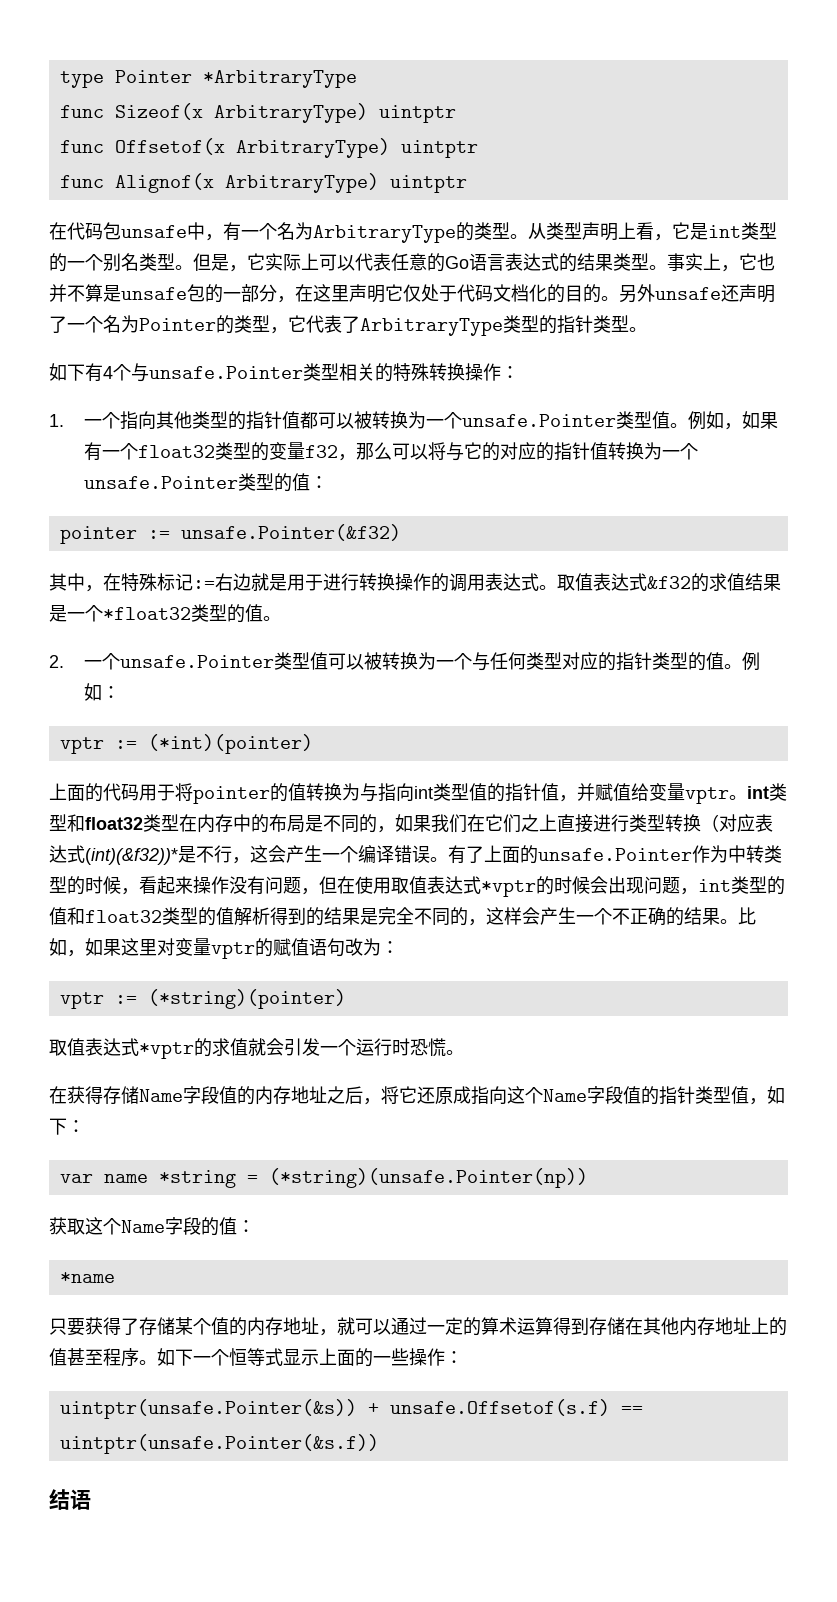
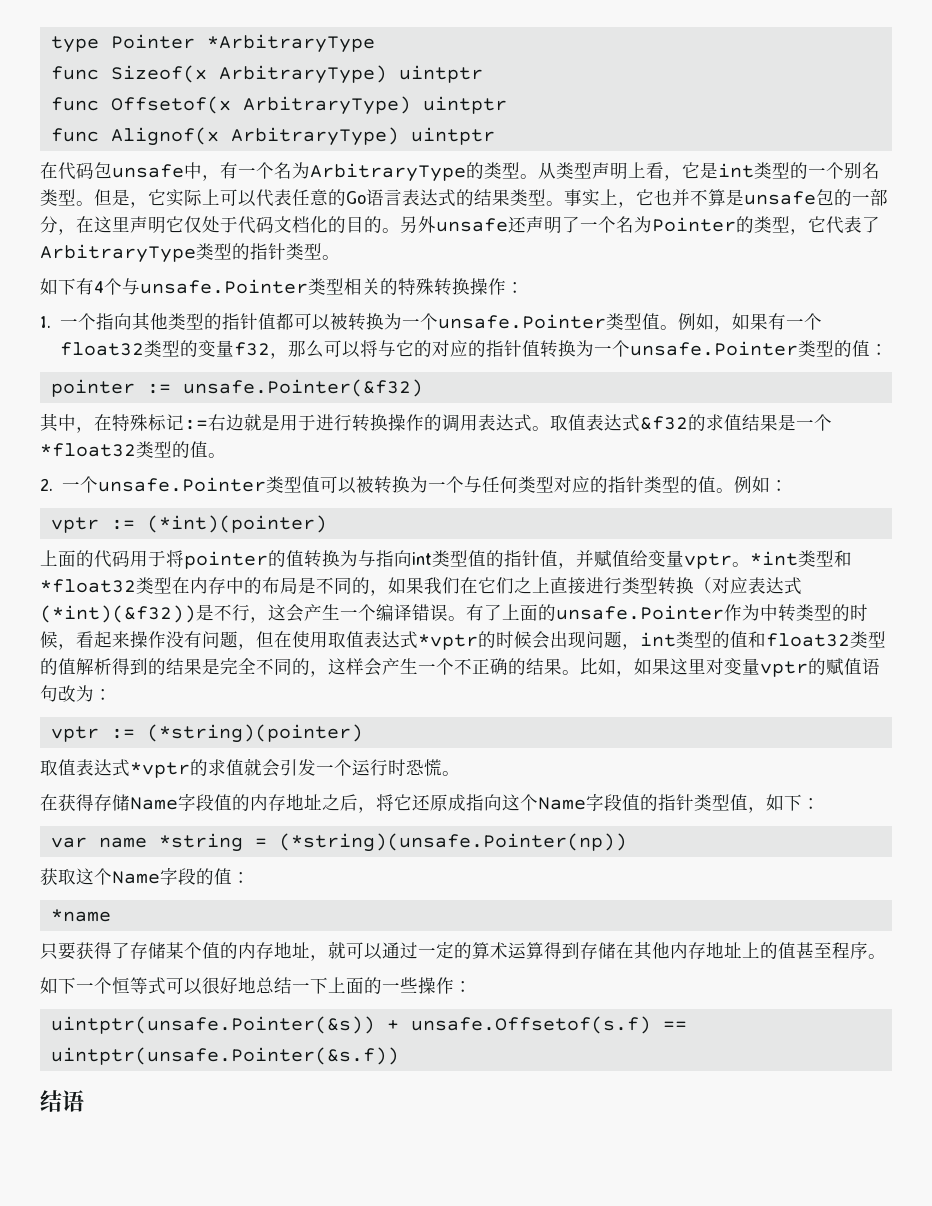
[747,783,787,801] [49,814,143,832] int类型和float32 -> [750,550,852,567] [40,579,136,593] *int类型和*float32
[85,848,178,865] (int)(&f32))* -> [40,605,196,623] (*int)(&f32))
(157, 1362) none -> (886, 956) //
[283,1349,319,1366] 显示 -> [166,977,328,995] 可以很好地总结一下

